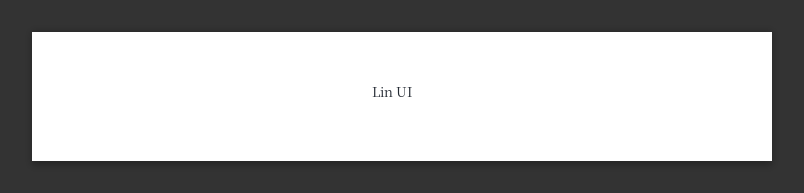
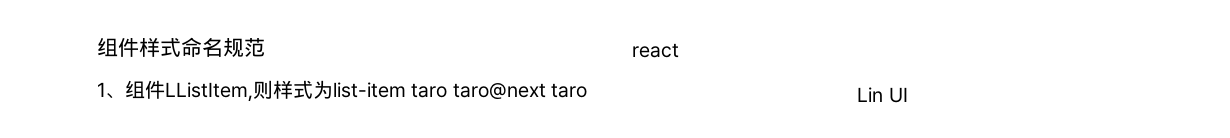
(371, 92) none -> [97,37,265,57] [97,80,588,102] [632,43,679,58] 组件样式命名规范 // 1、组件LListItem,则样式为list-item taro taro@next taro react //

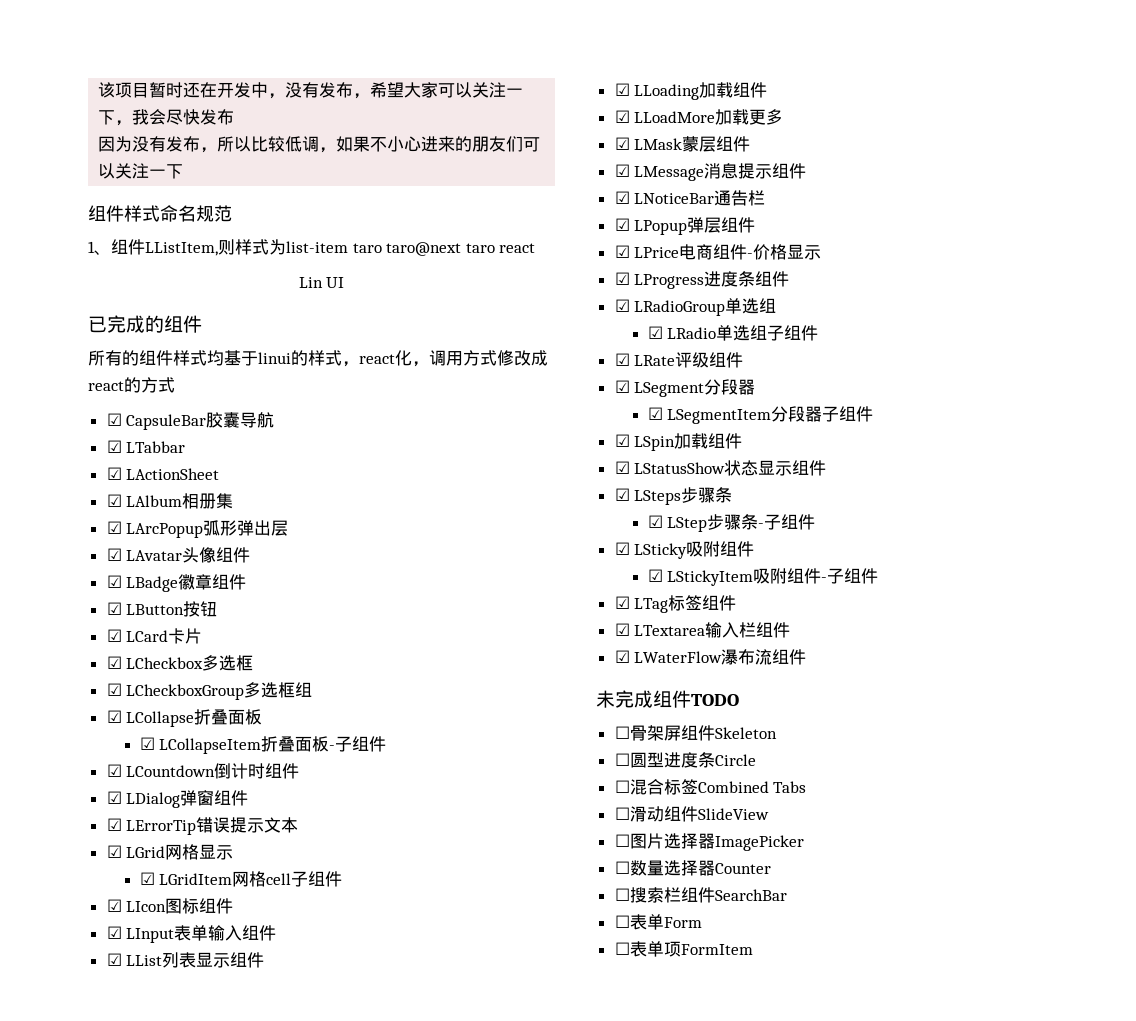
(97, 47) none -> [98,82,524,99] [98,109,235,126] [98,136,541,153] [98,163,184,179] 该项目暂时还在开发中，没有发布，希望大家可以关注一下，我会尽快发布 // 因为没有发布，所以比较低调，如果不小心进来的朋友们可以关注一下 //
(908, 95) none -> [88,315,202,333] [88,350,548,367] [88,377,175,393] [106,412,275,430] [106,440,186,453] [106,467,220,480] [106,493,234,509] [106,520,289,538] [106,547,251,563] [106,574,247,592] [106,601,218,617] [106,628,203,644] [106,655,254,671] [106,682,313,700] [106,709,263,727] [139,736,387,754] [106,763,300,779] [106,790,249,808] [106,817,299,835] [106,844,234,860] [139,871,343,887] [106,898,234,914] [106,925,277,943] [106,952,265,968] [614,82,768,100] [614,109,784,125] [614,136,751,152] [614,163,807,181] [614,190,766,206] [614,217,756,235] [614,244,822,260] [614,271,790,289] [614,298,777,316] [647,325,819,341] [614,352,744,368] [614,379,756,397] [647,406,874,424] [614,433,743,451] [614,460,827,476] [614,487,733,505] [647,514,816,532] [614,541,755,559] [647,568,879,586] [614,595,737,613] [614,622,791,638] [614,649,807,665] [596,690,739,708] [614,725,777,741] [614,752,756,768] [614,779,807,795] [614,806,769,822] [614,833,804,851] [614,860,771,876] [614,887,787,903] [614,914,702,930] [614,941,753,957] // 已完成的组件 // 所有的组件样式均基于linui的样式，react化，调用方式修改成react的方式 // ☑ CapsuleBar胶囊导航 // ☑ LTabbar // ☑ LActionSheet // ☑ LAlbum相册集 // ☑ LArcPopup弧形弹出层 // ☑ LAvatar头像组件 // ☑ LBadge徽章组件 // ☑ LButton按钮 // ☑ LCard卡片 // ☑ LCheckbox多选框 // ☑ LCheckboxGroup多选框组 // ☑ LCollapse折叠面板 // ☑ LCollapseItem折叠面板-子组件 // ☑ LCountdown倒计时组件 // ☑ LDialog弹窗组件 // ☑ LErrorTip错误提示文本 // ☑ LGrid网格显示 // ☑ LGridItem网格cell子组件 // ☑ LIcon图标组件 // ☑ LInput表单输入组件 // ☑ LList列表显示组件 // ☑ LLoading加载组件 // ☑ LLoadMore加载更多 // ☑ LMask蒙层组件 // ☑ LMessage消息提示组件 // ☑ LNoticeBar通告栏 // ☑ LPopup弹层组件 // ☑ LPrice电商组件-价格显示 // ☑ LProgress进度条组件 // ☑ LRadioGroup单选组 // ☑ LRadio单选组子组件 // ☑ LRate评级组件 // ☑ LSegment分段器 // ☑ LSegmentItem分段器子组件 // ☑ LSpin加载组件 // ☑ LStatusShow状态显示组件 // ☑ LSteps步骤条 // ☑ LStep步骤条-子组件 // ☑ LSticky吸附组件 // ☑ LStickyItem吸附组件-子组件 // ☑ LTag标签组件 // ☑ LTextarea输入栏组件 // ☑ LWaterFlow瀑布流组件 // 未完成组件TODO // ☐骨架屏组件Skeleton // ☐圆型进度条Circle // ☐混合标签Combined Tabs // ☐滑动组件SlideView // ☐图片选择器ImagePicker // ☐数量选择器Counter // ☐搜索栏组件SearchBar // ☐表单Form // ☐表单项FormItem

